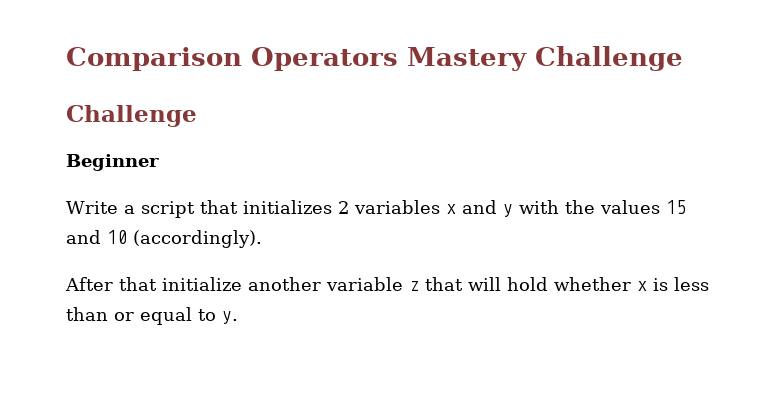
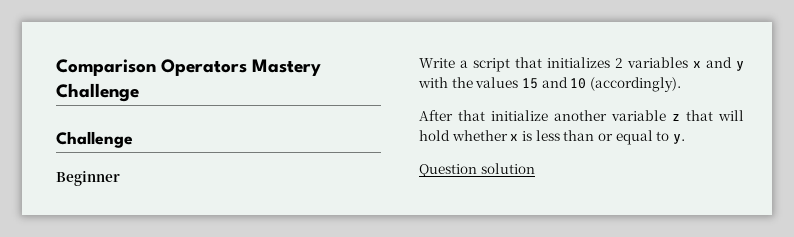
(238, 317) none -> [419,163,535,177] // Question solution

